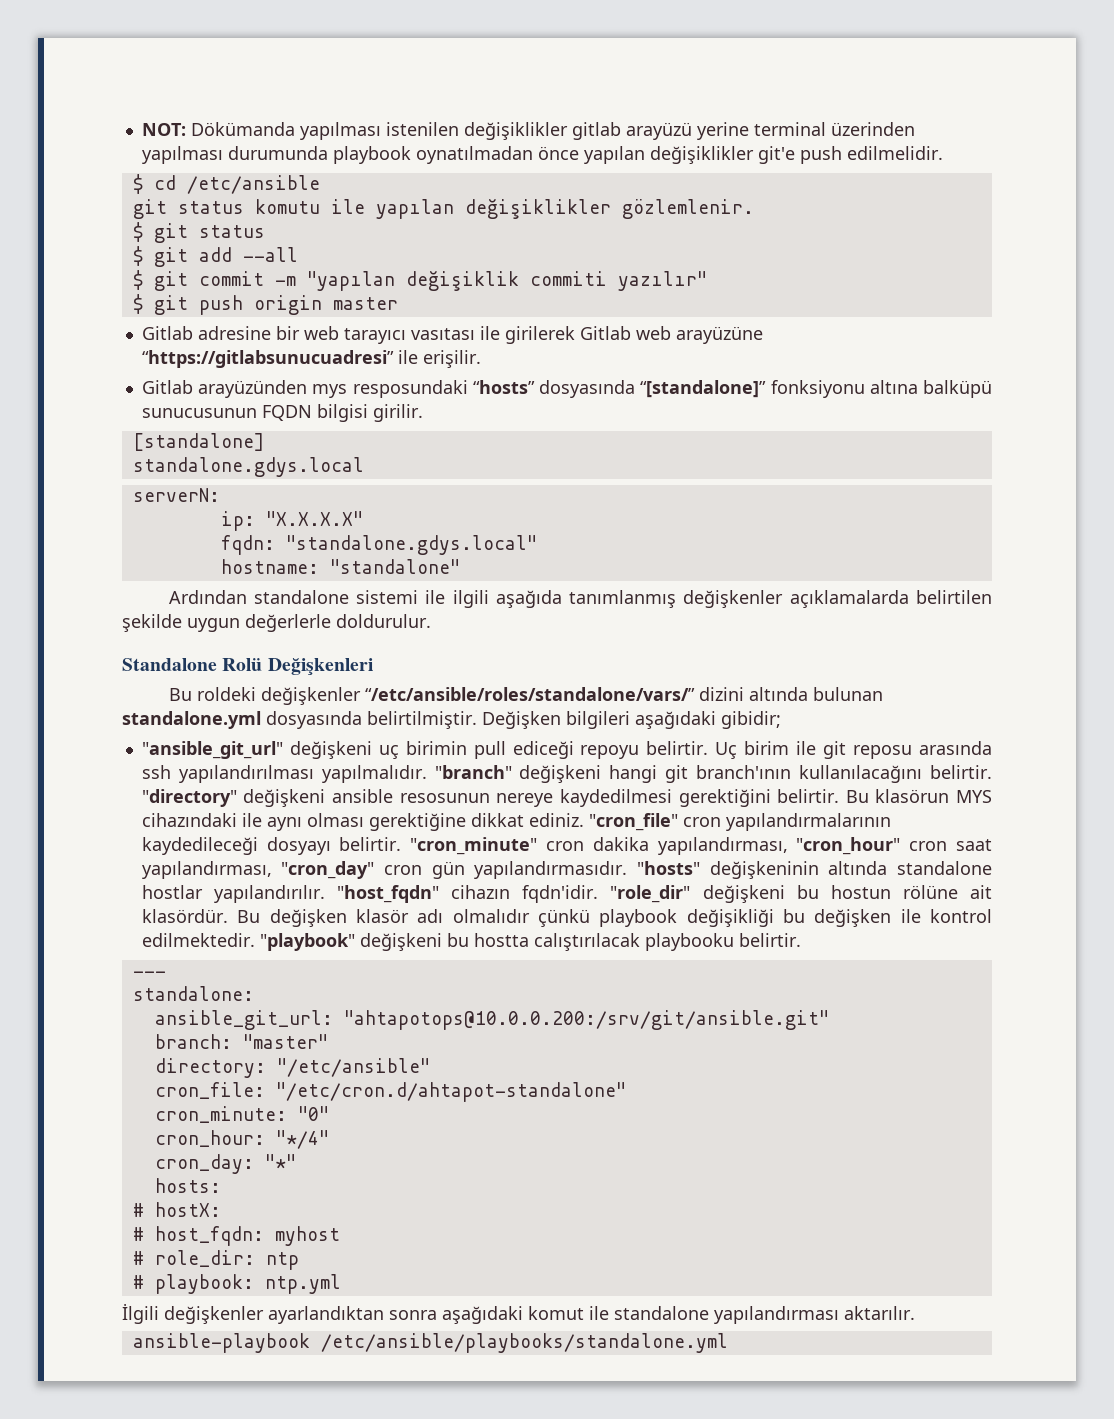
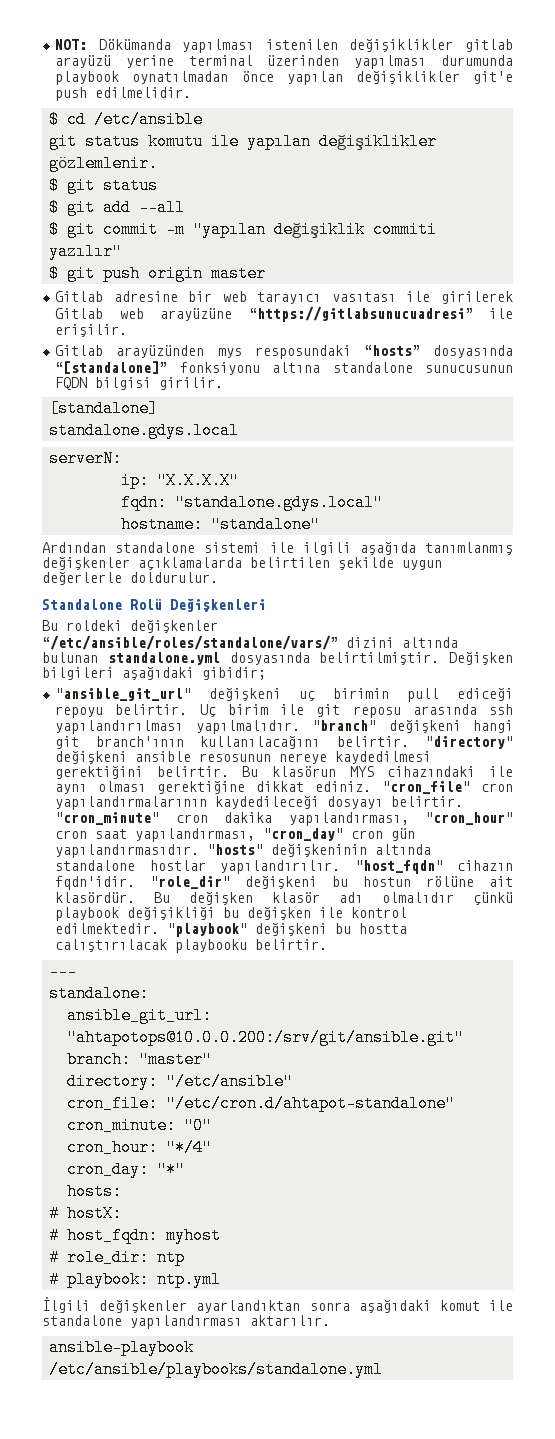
[922,380,992,398] balküpü -> [332,362,413,373] standalone

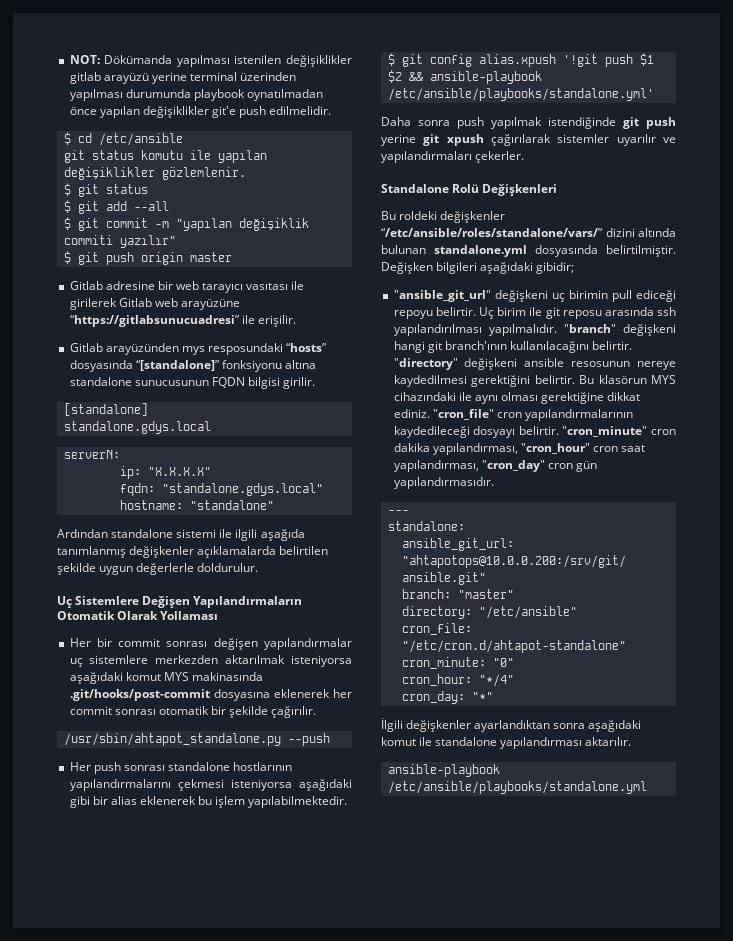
(218, 577) none -> [57,596,303,608] [57,611,219,620] [69,638,352,650] [69,655,352,667] [69,672,263,684] [69,689,352,701] [69,706,317,718] [63,733,330,746] [69,762,293,774] [69,779,352,791] [69,796,348,808] [387,53,654,67] [387,70,542,84] [387,88,654,101] [381,117,676,129] [381,134,676,146] [381,151,525,163] // Uç Sistemlere Değişen Yapılandırmaların Otomatik Olarak Yollaması // Her bir commit sonrası değişen yapılandırmalar uç sistemlere merkezden aktarılmak isteniyorsa aşağıdaki komut MYS makinasında .git/hooks/post-commit dosyasına eklenerek her commit sonrası otomatik bir şekilde çağırılır. // /usr/sbin/ahtapot_standalone.py --push // Her push sonrası standalone hostlarının yapılandırmalarını çekmesi isteniyorsa aşağıdaki gibi bir alias eklenerek bu işlem yapılabilmektedir. // $ git config alias.xpush '!git push $1 $2 && ansible-playbook /etc/ansible/playbooks/standalone.yml' // Daha sonra push yapılmak istendiğinde git push yerine git xpush çağırılarak sistemler uyarılır ve yapılandırmaları çekerler.
[207,844,432,857] [55,860,513,874] [55,876,514,890] [55,892,514,905] [55,907,408,921] [55,923,408,937] [55,939,328,953] "hosts" değişkeninin altında standalone hostlar yapılandırılır. "host_fqdn" cihazın fqdn'idir. "role_dir" değişkeni bu hostun rölüne ait klasördür. Bu değişken klasör adı olmalıdır çünkü playbook değişikliği bu değişken ile kontrol edilmektedir. "playbook" değişkeni bu hostta calıştırılacak playbooku belirtir. -> (494, 483) none
[67,1183,123,1200] [49,1205,123,1222] [49,1227,222,1244] [49,1249,186,1266] [49,1271,222,1288] // hosts: // # hostX: // # host_fqdn: myhost // # role_dir: ntp // # playbook: ntp.yml -> (493, 696) none

